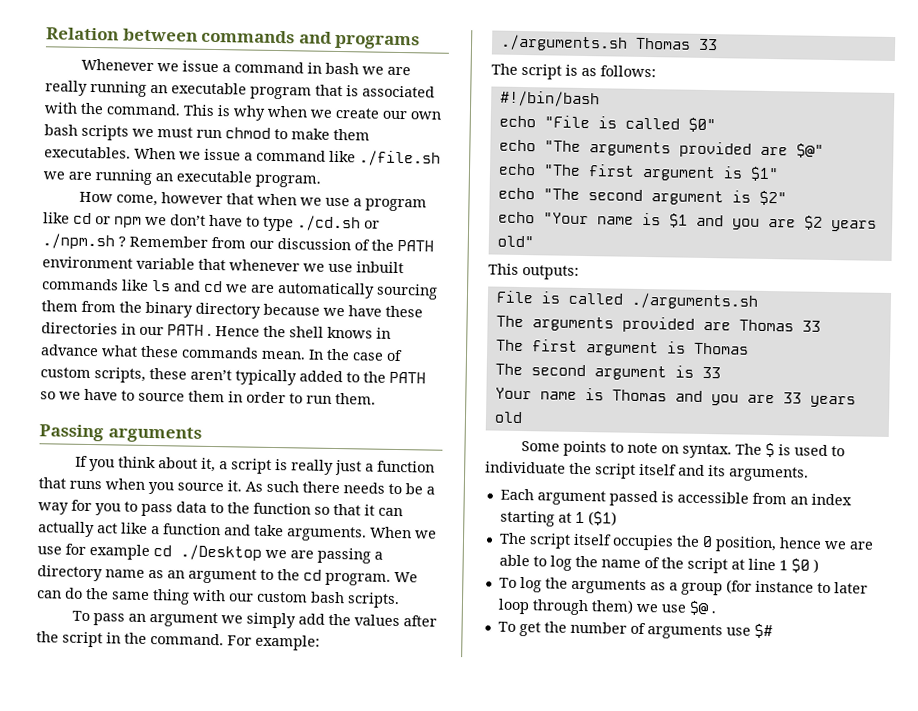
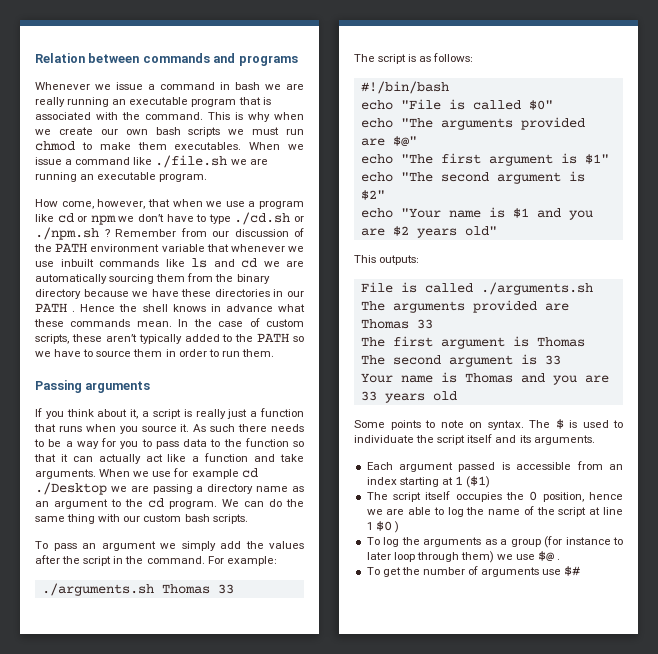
[160,192,223,205] however -> [97,199,146,209] however,

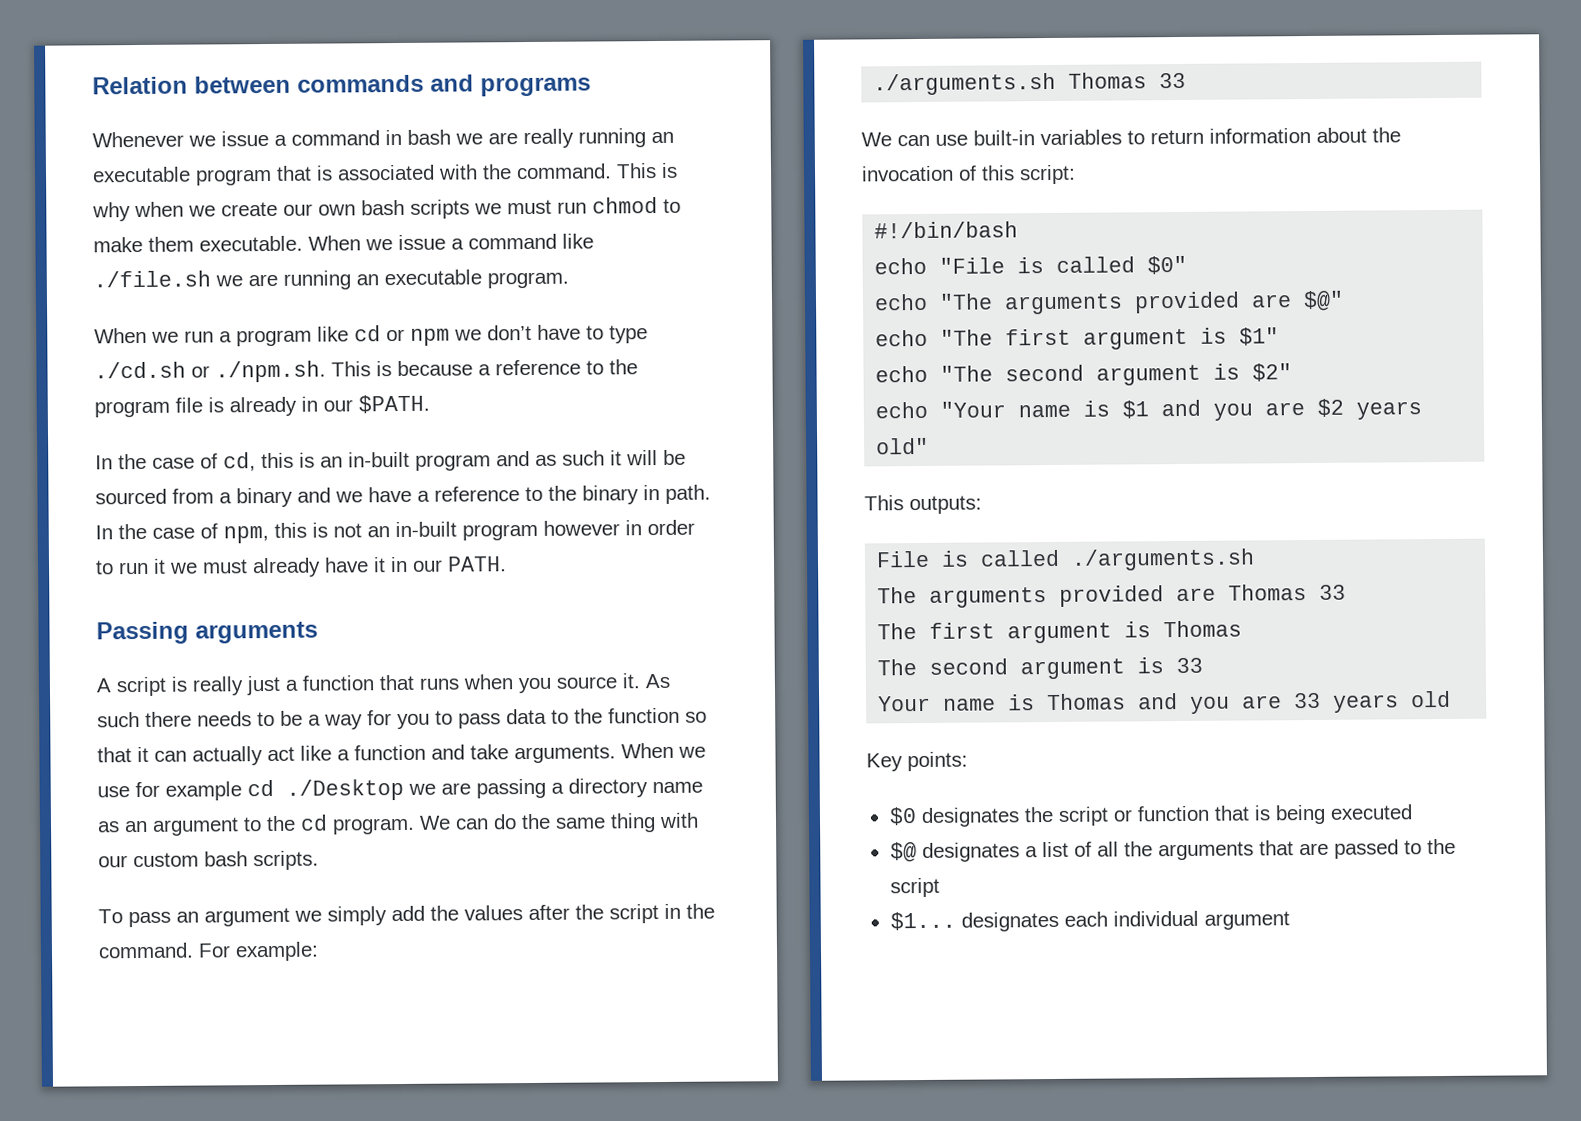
[174,142,242,150] executables. -> [199,235,303,252] executable.
[35,199,245,209] How come, however, that when we use -> [94,327,214,344] When we run
[35,227,304,240] [34,243,304,252] [35,258,304,268] [35,273,270,284] [35,289,305,299] [35,303,305,312] [34,318,304,327] [35,333,304,344] [35,349,274,357] [35,380,151,393] [35,408,150,419] ./npm.sh ? Remember from our discussion of the PATH environment variable that whenever we use inbuilt commands like ls and cd we are automatically sourcing them from the binary directory because we have these directories in our PATH . Hence the shell knows in advance what these commands mean. In the case of custom scripts, these aren’t typically added to the PATH so we have to source them in order to run them. // Passing arguments // If you think about it, a -> [215,359,638,383] [94,394,430,418] [95,449,686,472] [95,484,711,508] [95,519,695,544] [95,556,507,578] [96,621,318,645] [96,678,111,693] ./npm.sh. This is because a reference to the program file is already in our $PATH. // In the case of cd, this is an in-built program and as such it will be sourced from a binary and we have a reference to the binary in path. In the case of npm, this is not an in-built program however in order to run it we must already have it in our PATH. // Passing arguments // A
[354,53,474,64] The script is as follows: -> [861,127,1401,147] [861,164,1076,185] We can use built-in variables to return information about the invocation of this script:
[354,419,623,430] [354,434,595,445] [366,461,623,472] [366,476,491,488] [366,491,623,502] [366,506,623,517] [366,521,399,533] [366,536,623,548] [366,551,561,563] [366,566,581,577] Some points to note on syntax. The $ is used to individuate the script itself and its arguments. // Each argument passed is accessible from an index starting at 1 ($1) // The script itself occupies the 0 position, hence we are able to log the name of the script at line 1 $0 ) // To log the arguments as a group (for instance to later loop through them) we use $@ . // To get the number of arguments use $# -> [866,751,968,772] [888,804,1413,828] [889,838,1456,863] [889,877,940,898] [889,910,1290,932] Key points: // $0 designates the script or function that is being executed // $@ designates a list of all the arguments that are passed to the script // $1... designates each individual argument

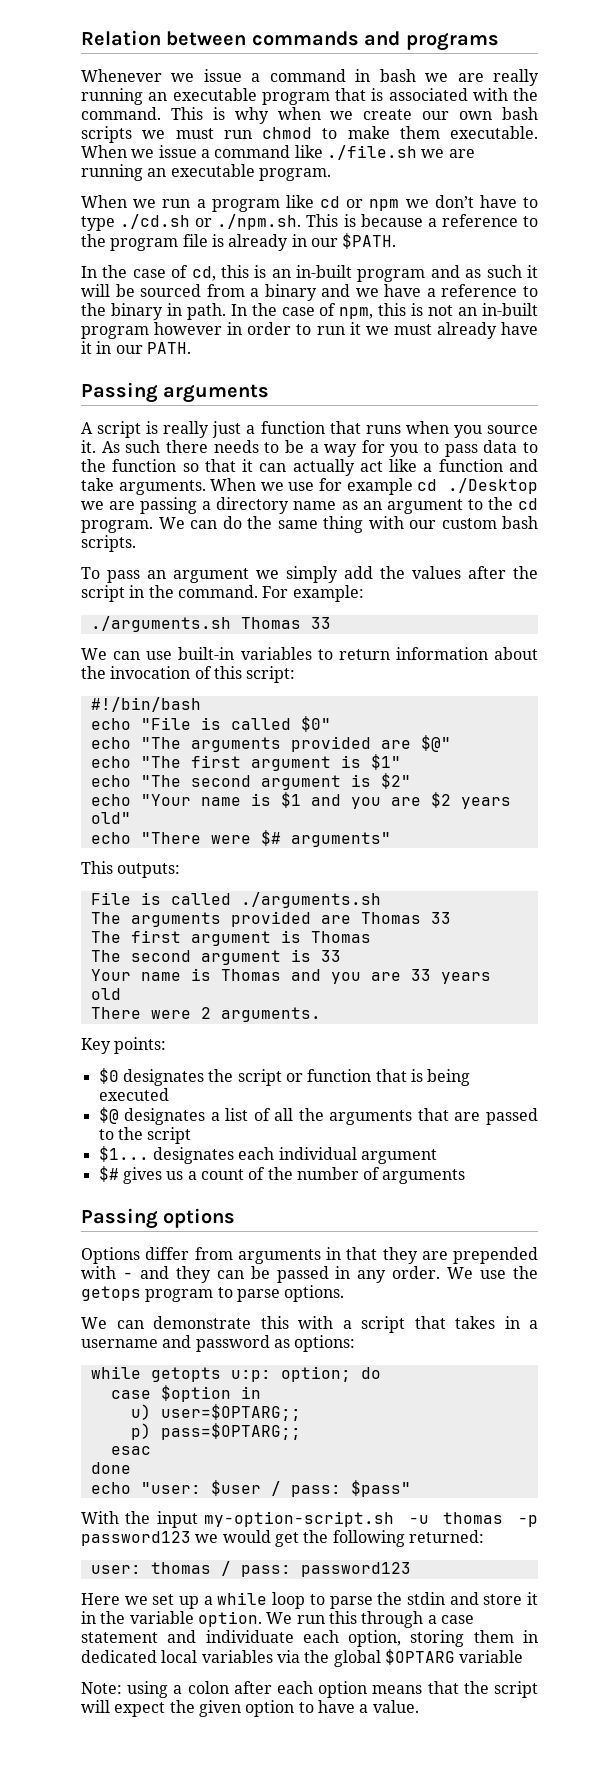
(930, 446) none -> [90,830,391,847] // echo "There were $# arguments"
(1452, 699) none -> [90,1007,321,1022] // There were 2 arguments.
(1290, 920) none -> [98,1166,466,1184] [81,1208,236,1229] [81,1247,538,1264] [81,1266,538,1283] [81,1285,345,1302] [81,1316,538,1333] [81,1335,356,1352] [90,1366,381,1382] [110,1385,261,1402] [130,1404,301,1421] [130,1423,301,1440] [110,1446,151,1455] [90,1462,131,1474] [90,1480,411,1497] [81,1511,538,1528] [81,1530,484,1547] [90,1561,411,1577] [81,1592,538,1609] [81,1611,474,1628] [81,1630,538,1647] [81,1649,524,1667] [81,1681,538,1698] [81,1700,419,1717] // $# gives us a count of the number of arguments // Passing options // Options differ from arguments in that they are prepended with - and they can be passed in any order. We use the getops program to parse options. // We can demonstrate this with a script that takes in a username and password as options: // while getopts u:p: option; do // case $option in // u) user=$OPTARG;; // p) pass=$OPTARG;; // esac // done // echo "user: $user / pass: $pass" // With the input my-option-script.sh -u thomas -p password123 we would get the following returned: // user: thomas / pass: password123 // Here we set up a while loop to parse the stdin and store it in the variable option. We run this through a case statement and individuate each option, storing them in dedicated local variables via the global $OPTARG variable // Note: using a colon after each option means that the script will expect the given option to have a value.

